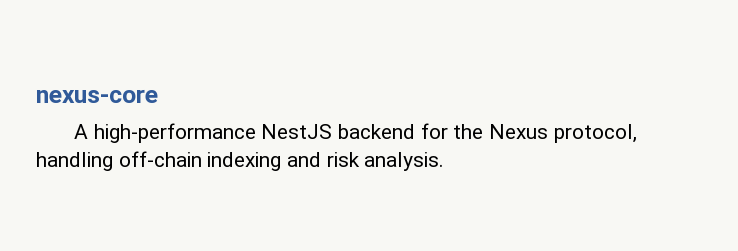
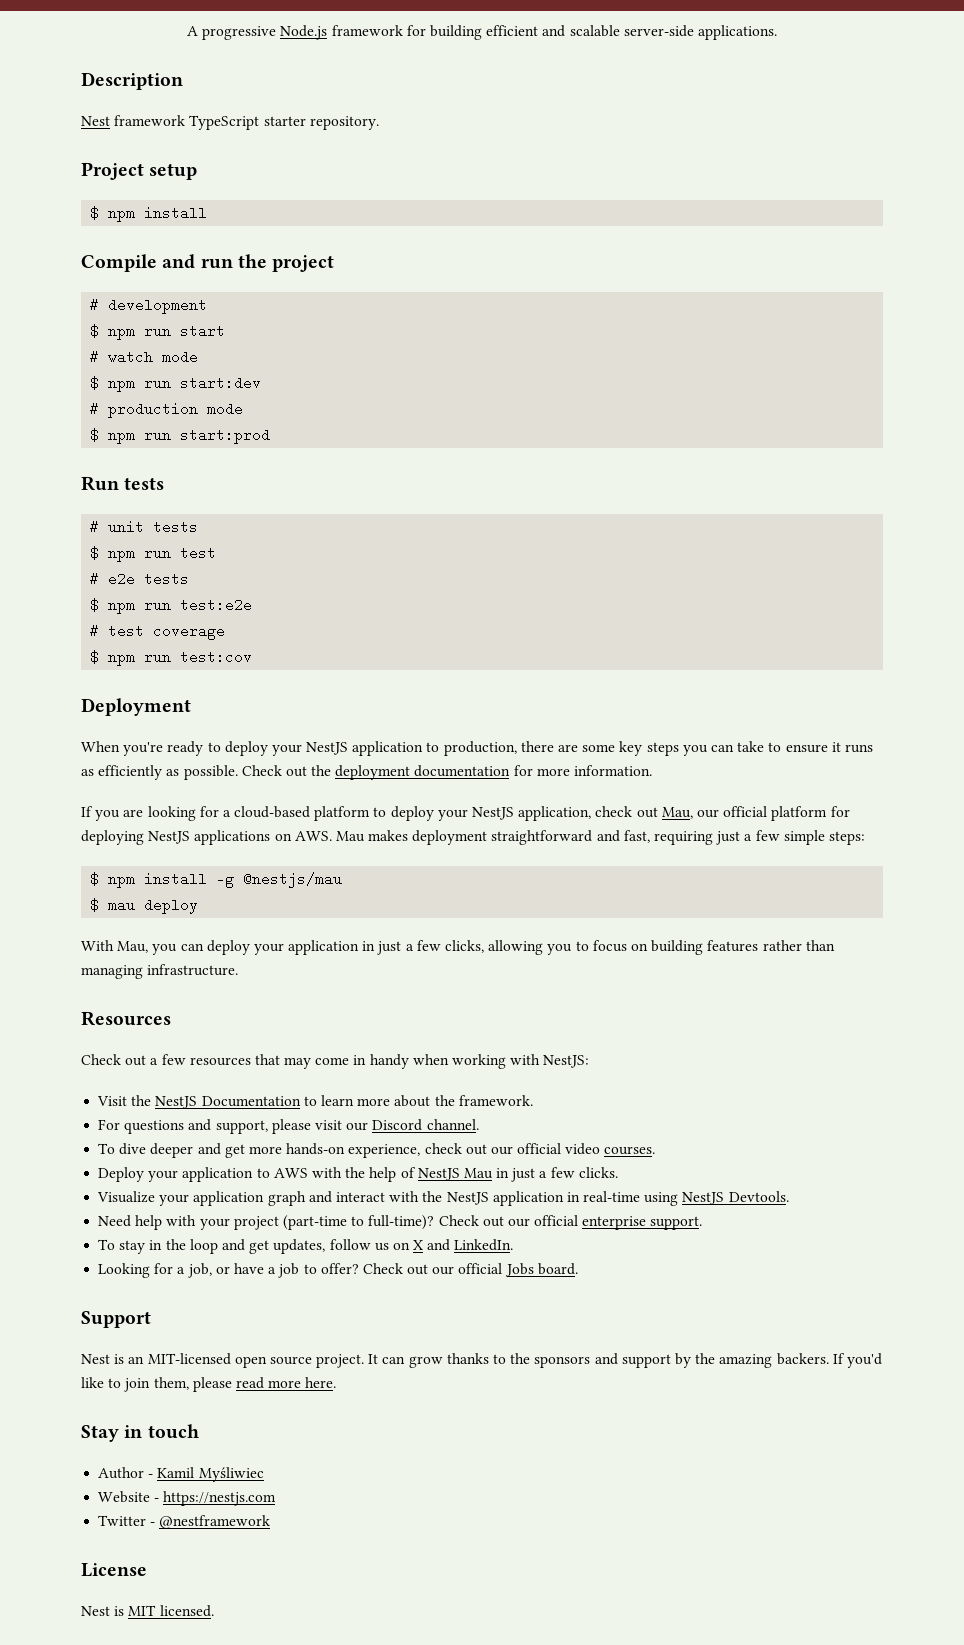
[36,89,158,103] [74,123,637,143] [36,151,445,171] nexus-core // A high-performance NestJS backend for the Nexus protocol, handling off-chain indexing and risk analysis. -> [187,25,777,40] [81,72,183,90] [81,115,379,130] [81,162,198,180] [90,206,208,222] [81,254,335,272] [90,298,208,314] [90,324,226,340] [90,350,199,364] [90,376,262,392] [90,402,244,418] [90,428,271,444] [81,476,165,491] [90,520,199,534] [90,546,217,562] [90,572,190,586] [90,598,253,614] [90,624,226,640] [90,650,253,666] [81,698,191,716] [81,741,873,756] [81,765,653,780] [81,806,850,821] [81,830,865,845] [90,872,343,888] [90,898,199,914] [81,940,835,955] [81,964,239,979] [81,1011,171,1026] [81,1054,590,1069] [97,1095,533,1109] [98,1119,479,1134] [98,1143,656,1158] [98,1167,618,1182] [97,1191,789,1206] [98,1215,703,1230] [98,1239,514,1254] [98,1263,578,1278] [81,1311,151,1328] [81,1353,882,1368] [81,1377,337,1392] [81,1424,199,1442] [98,1467,264,1482] [98,1491,277,1506] [98,1515,271,1529] [81,1563,147,1577] [81,1605,214,1617] A progressive Node.js framework for building efficient and scalable server-side applications. // Description // Nest framework TypeScript starter repository. // Project setup // $ npm install // Compile and run the project // # development // $ npm run start // # watch mode // $ npm run start:dev // # production mode // $ npm run start:prod // Run tests // # unit tests // $ npm run test // # e2e tests // $ npm run test:e2e // # test coverage // $ npm run test:cov // Deployment // When you're ready to deploy your NestJS application to production, there are some key steps you can take to ensure it runs as efficiently as possible. Check out the deployment documentation for more information. // If you are looking for a cloud-based platform to deploy your NestJS application, check out Mau, our official platform for deploying NestJS applications on AWS. Mau makes deployment straightforward and fast, requiring just a few simple steps: // $ npm install -g @nestjs/mau // $ mau deploy // With Mau, you can deploy your application in just a few clicks, allowing you to focus on building features rather than managing infrastructure. // Resources // Check out a few resources that may come in handy when working with NestJS: // Visit the NestJS Documentation to learn more about the framework. // For questions and support, please visit our Discord channel. // To dive deeper and get more hands-on experience, check out our official video courses. // Deploy your application to AWS with the help of NestJS Mau in just a few clicks. // Visualize your application graph and interact with the NestJS application in real-time using NestJS Devtools. // Need help with your project (part-time to full-time)? Check out our official enterprise support. // To stay in the loop and get updates, follow us on X and LinkedIn. // Looking for a job, or have a job to offer? Check out our official Jobs board. // Support // Nest is an MIT-licensed open source project. It can grow thanks to the sponsors and support by the amazing backers. If you'd like to join them, please read more here. // Stay in touch // Author - Kamil Myśliwiec // Website - https://nestjs.com // Twitter - @nestframework // License // Nest is MIT licensed.

